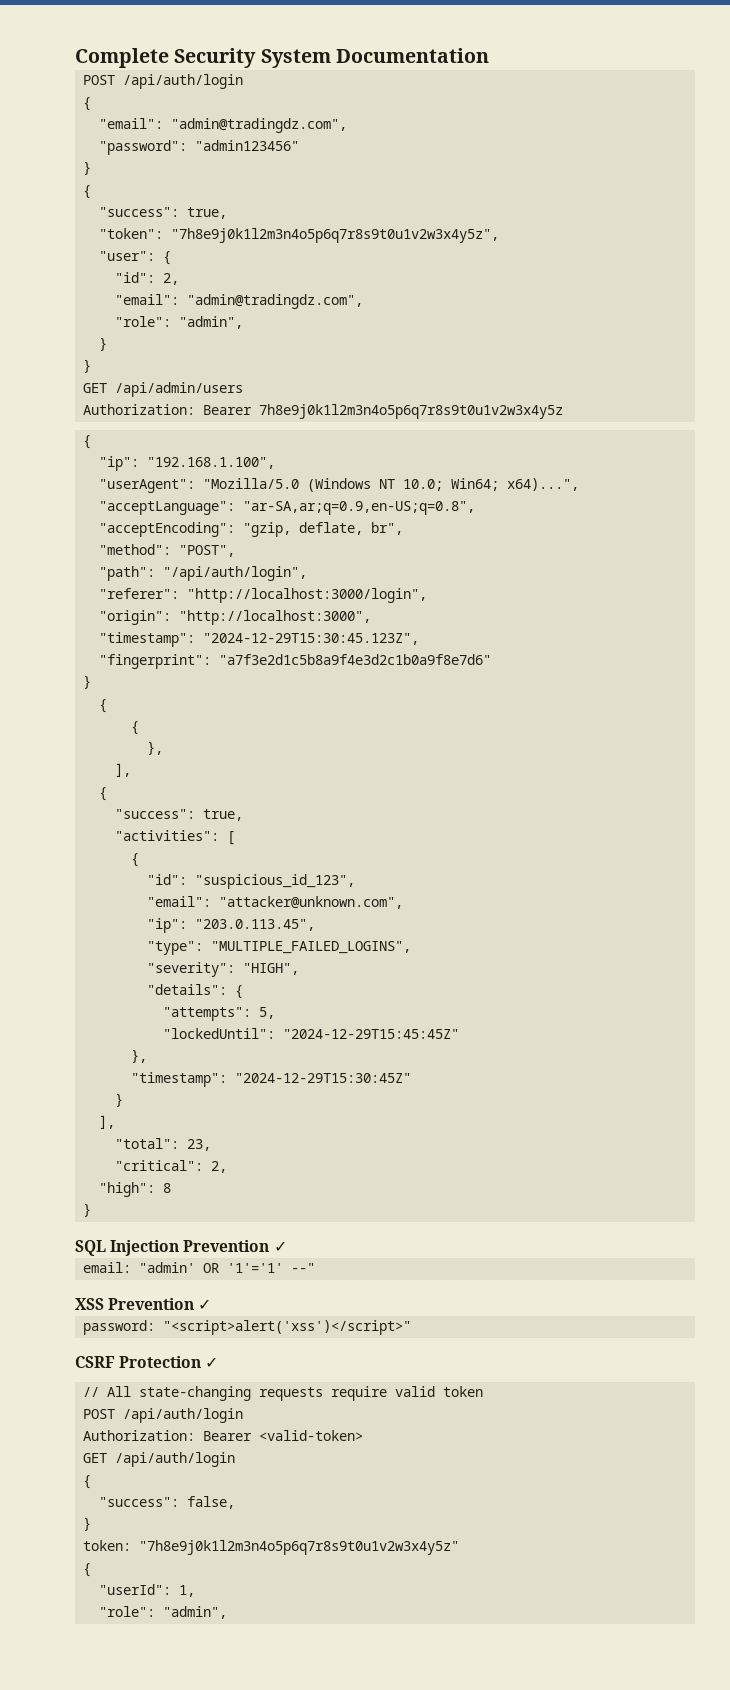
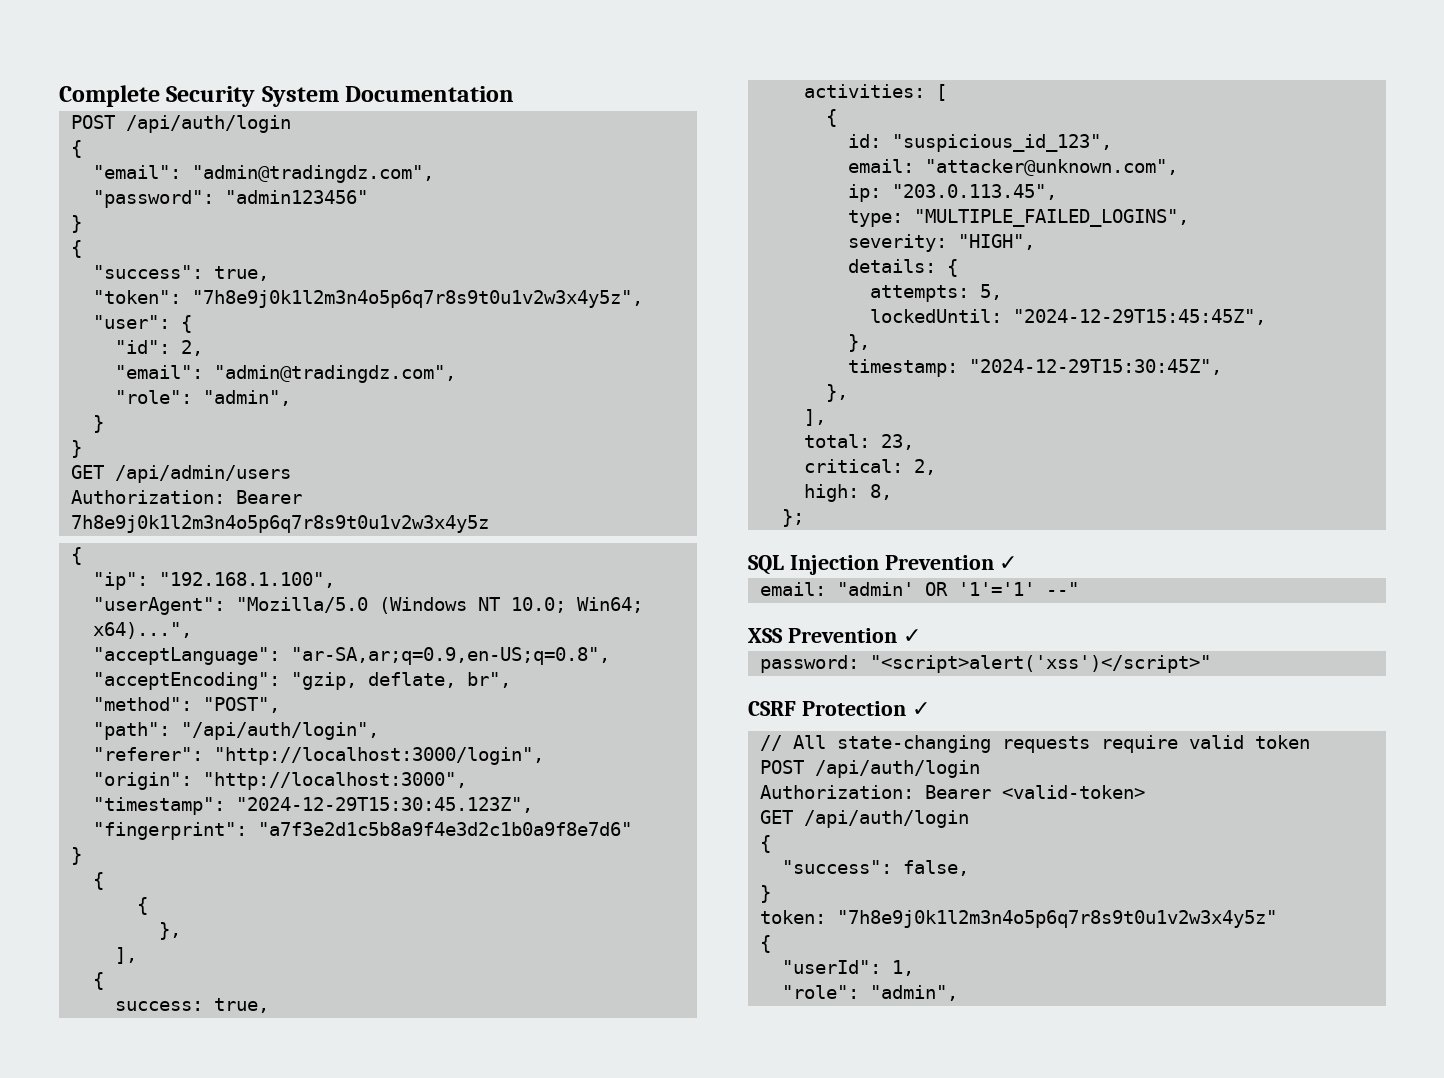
[115,809,244,821] [115,830,220,841] "success": true, // "activities": -> [115,998,270,1013] [804,84,926,98] success: true, // activities:
[147,874,188,885] "id": -> [848,134,882,148] id:
[147,896,212,907] "email": -> [848,159,915,173] email:
[147,918,188,933] "ip": -> [848,184,882,202] ip:
[147,941,204,955] "type": -> [848,210,904,227] type:
[147,962,236,977] "severity": -> [848,234,948,252] severity:
[147,984,244,999] [163,1007,252,1021] "details": { // "attempts": -> [848,259,959,277] [870,285,970,302] details: { // attempts:
[163,1028,460,1039] [131,1049,148,1063] [131,1072,412,1087] [115,1093,124,1107] [99,1115,116,1129] [115,1138,180,1149] "lockedUntil": "2024-12-29T15:45:45Z" // }, // "timestamp": "2024-12-29T15:30:45Z" // } // ], // "total": -> [870,309,1267,325] [848,334,871,352] [848,359,1223,377] [826,384,849,402] [804,409,827,426] [804,434,871,448] lockedUntil: "2024-12-29T15:45:45Z", // }, // timestamp: "2024-12-29T15:30:45Z", // }, // ], // total:
[115,1160,228,1173] [99,1182,172,1197] [83,1203,92,1217] "critical": 2, // "high": 8 // } -> [804,459,937,475] [804,484,893,502] [782,509,805,527] critical: 2, // high: 8, // };

